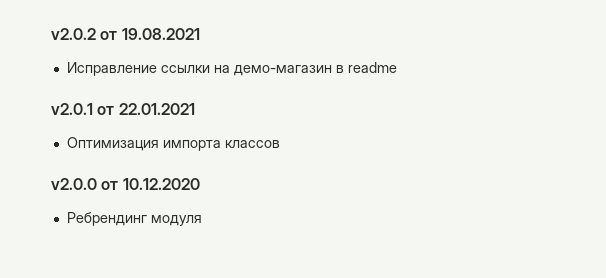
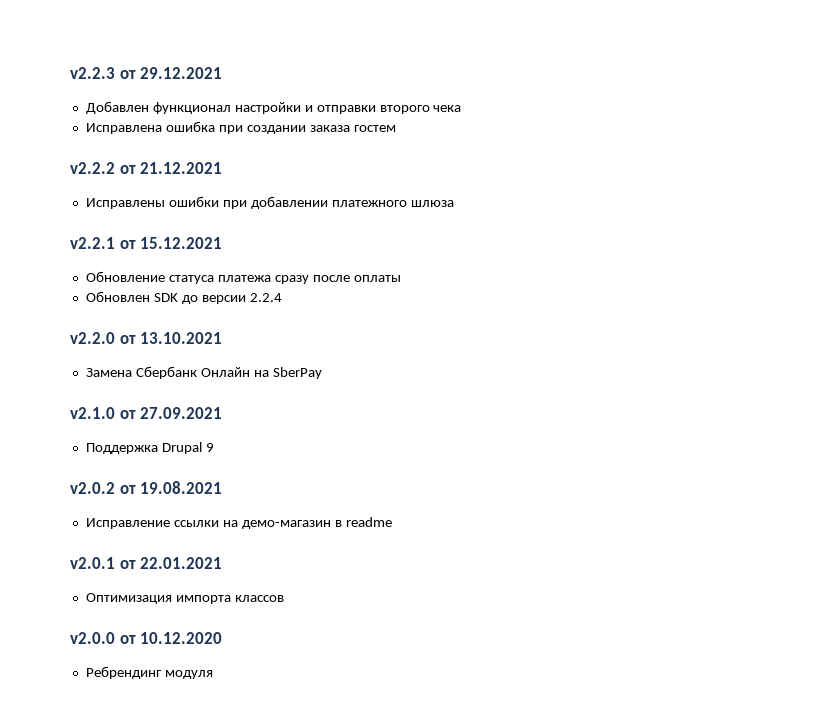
(51, 34) none -> [70,67,223,79] [85,101,462,114] [85,121,396,134] [70,162,223,174] [85,196,454,209] [70,237,223,249] [85,271,401,284] [85,291,282,304] [70,332,223,344] [85,366,322,379] [70,407,223,419] [85,442,214,454] v2.2.3 от 29.12.2021 // Добавлен функционал настройки и отправки второго чека // Исправлена ошибка при создании заказа гостем // v2.2.2 от 21.12.2021 // Исправлены ошибки при добавлении платежного шлюза // v2.2.1 от 15.12.2021 // Обновление статуса платежа сразу после оплаты // Обновлен SDK до версии 2.2.4 // v2.2.0 от 13.10.2021 // Замена Сбербанк Онлайн на SberPay // v2.1.0 от 27.09.2021 // Поддержка Drupal 9 //

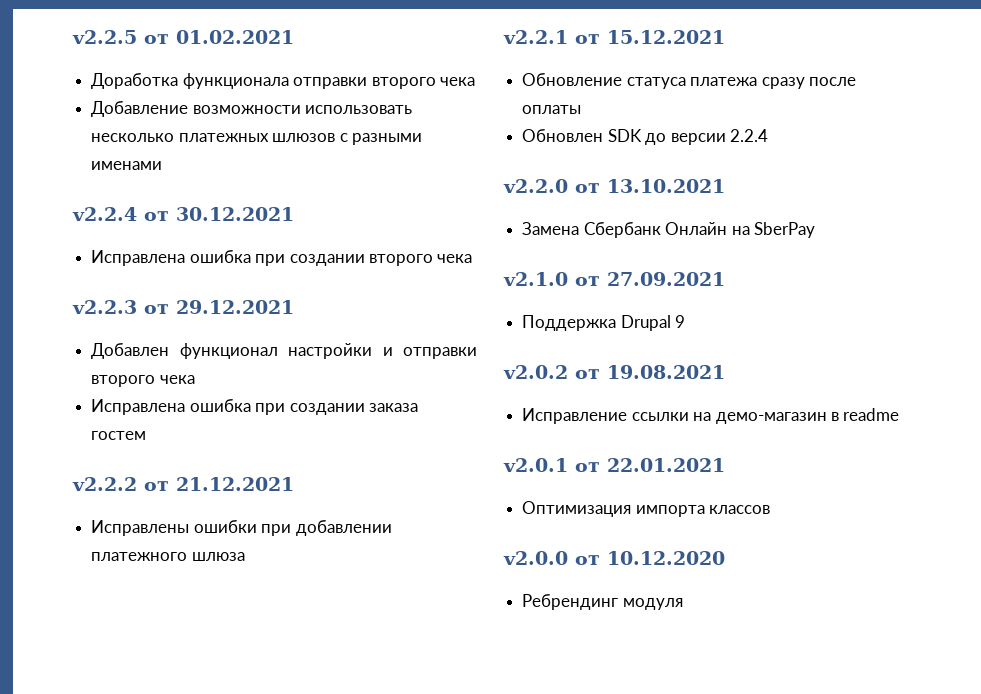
(70, 73) none -> [72,30,294,44] [91,73,475,89] [91,101,413,117] [91,133,422,145] [91,161,163,170] [72,207,294,221] [91,250,473,266] v2.2.5 от 01.02.2021 // Доработка функционала отправки второго чека // Добавление возможности использовать несколько платежных шлюзов с разными именами // v2.2.4 от 30.12.2021 // Исправлена ошибка при создании второго чека //

